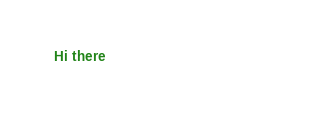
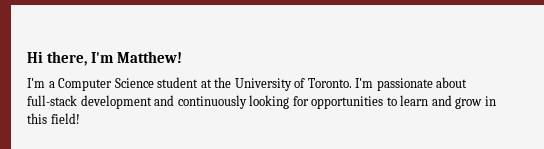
[72,50,106,61] there -> [46,51,182,66] [27,77,468,91] [27,95,496,109] [27,113,80,124] there, I'm Matthew! // I'm a Computer Science student at the University of Toronto. I'm passionate about full-stack development and continuously looking for opportunities to learn and grow in this field!

